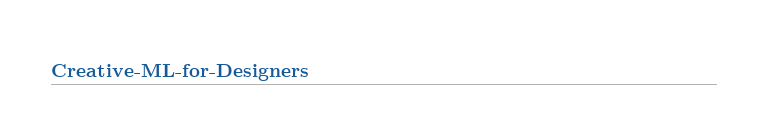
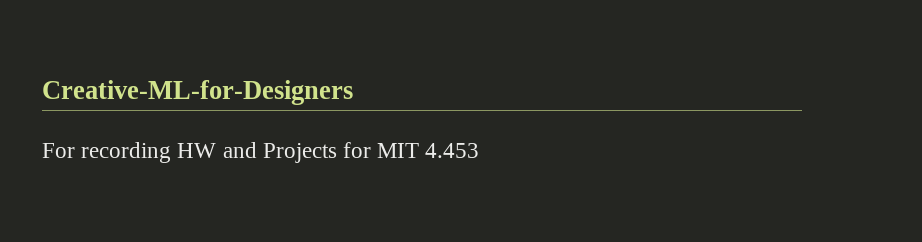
(309, 72) none -> [42,142,480,163] // For recording HW and Projects for MIT 4.453

